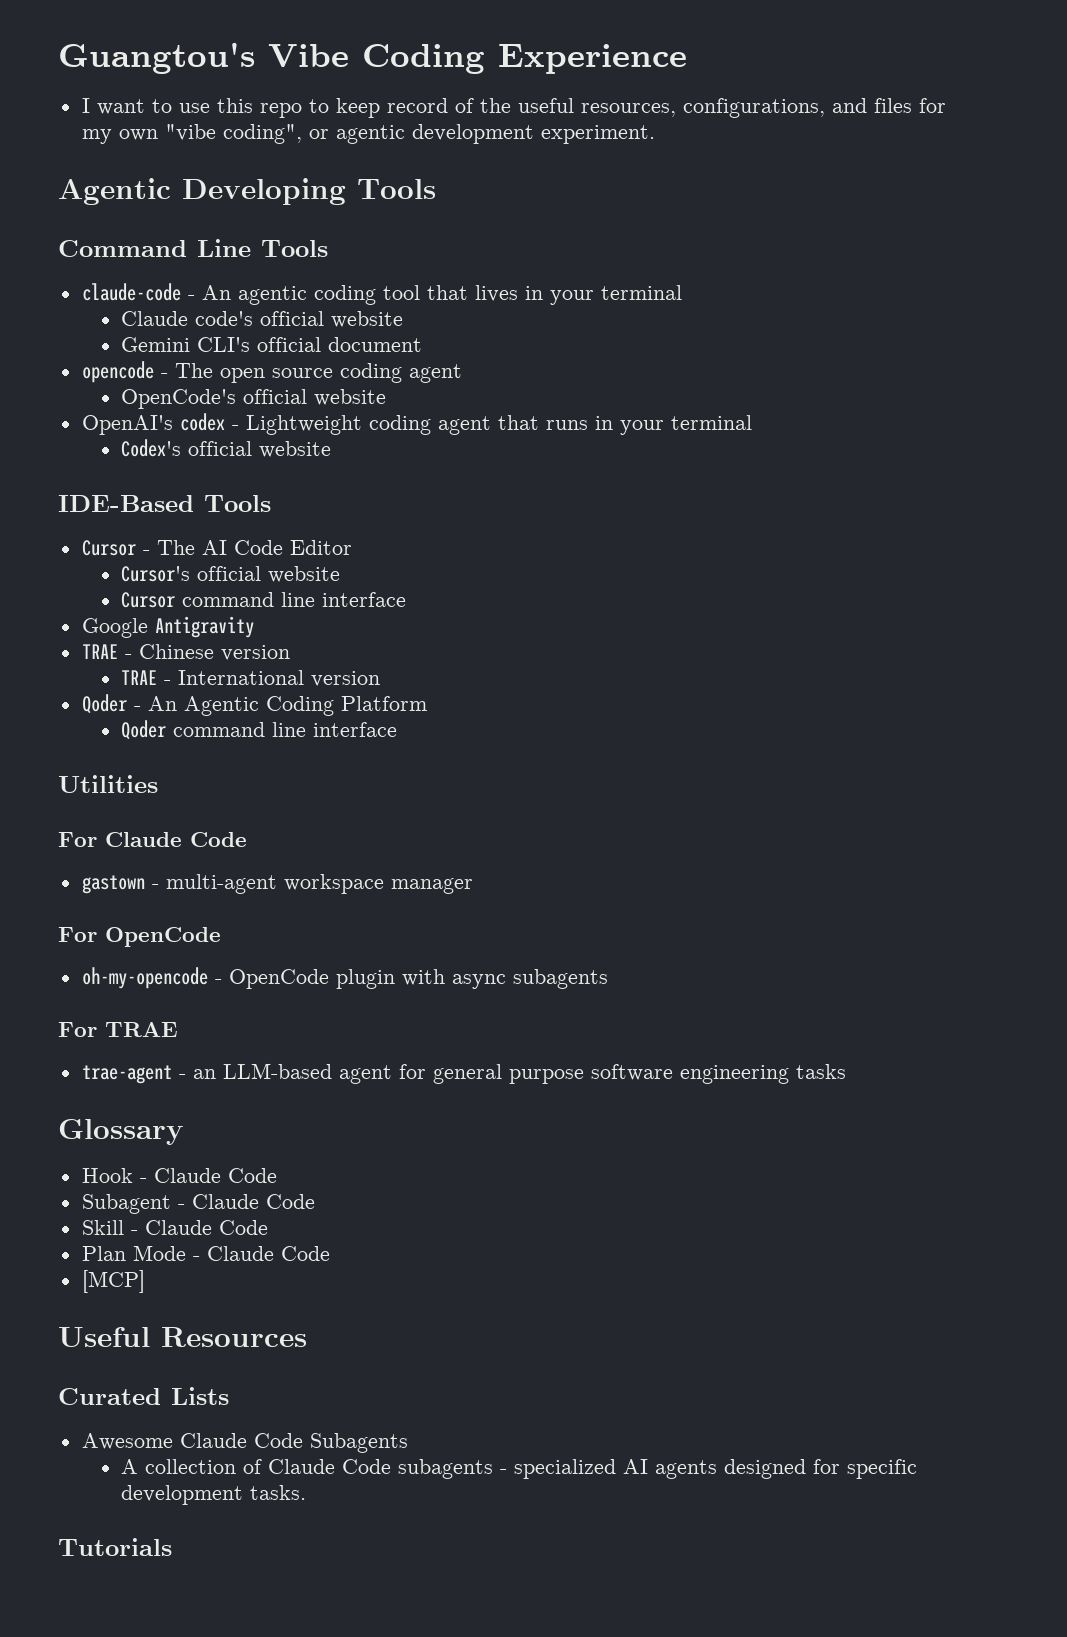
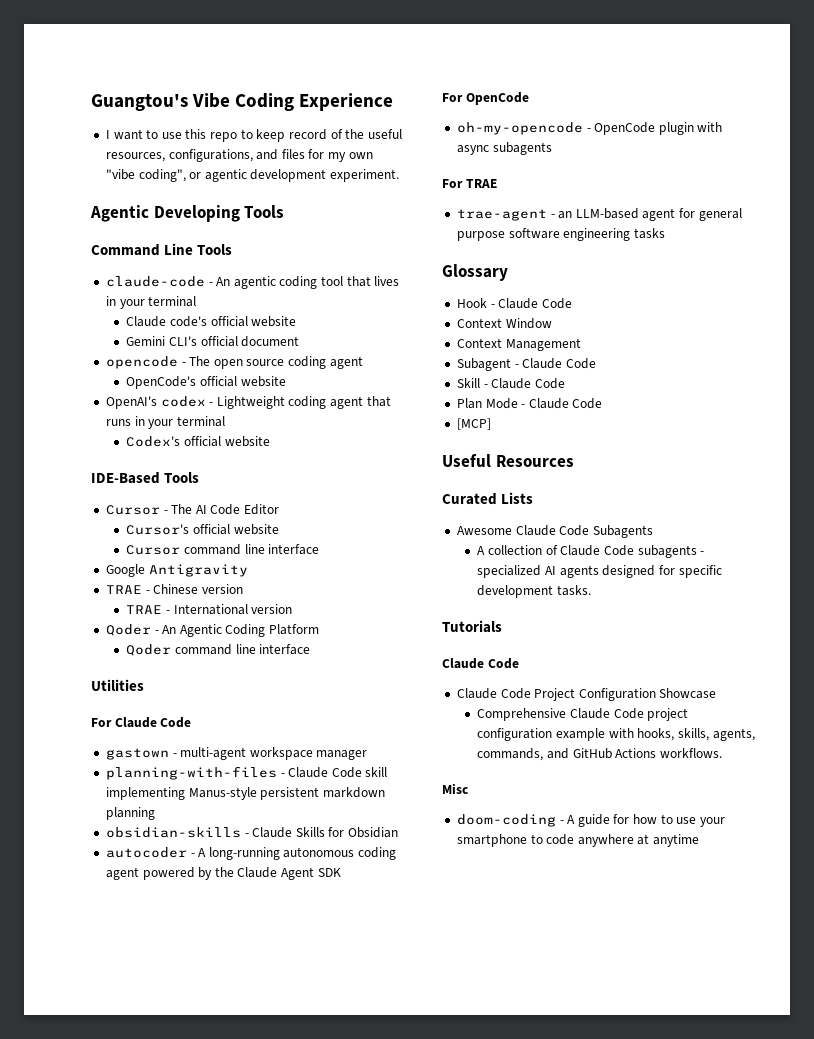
(473, 886) none -> [105,766,388,780] [105,787,385,800] [105,807,155,820] [105,827,399,838] [105,847,397,860] [105,867,341,880] // planning-with-files - Claude Code skill implementing Manus-style persistent markdown planning // obsidian-skills - Claude Skills for Obsidian // autocoder - A long-running autonomous coding agent powered by the Claude Agent SDK
(277, 1175) none -> [456,318,552,329] [456,338,581,351] // Context Window // Context Management
(172, 1547) none -> [442,658,519,669] [456,688,717,701] [477,708,689,721] [477,728,755,741] [477,748,722,761] [442,783,468,794] [456,814,726,827] [456,834,700,847] // Claude Code // Claude Code Project Configuration Showcase // Comprehensive Claude Code project configuration example with hooks, skills, agents, commands, and GitHub Actions workflows. // Misc // doom-coding - A guide for how to use your smartphone to code anywhere at anytime

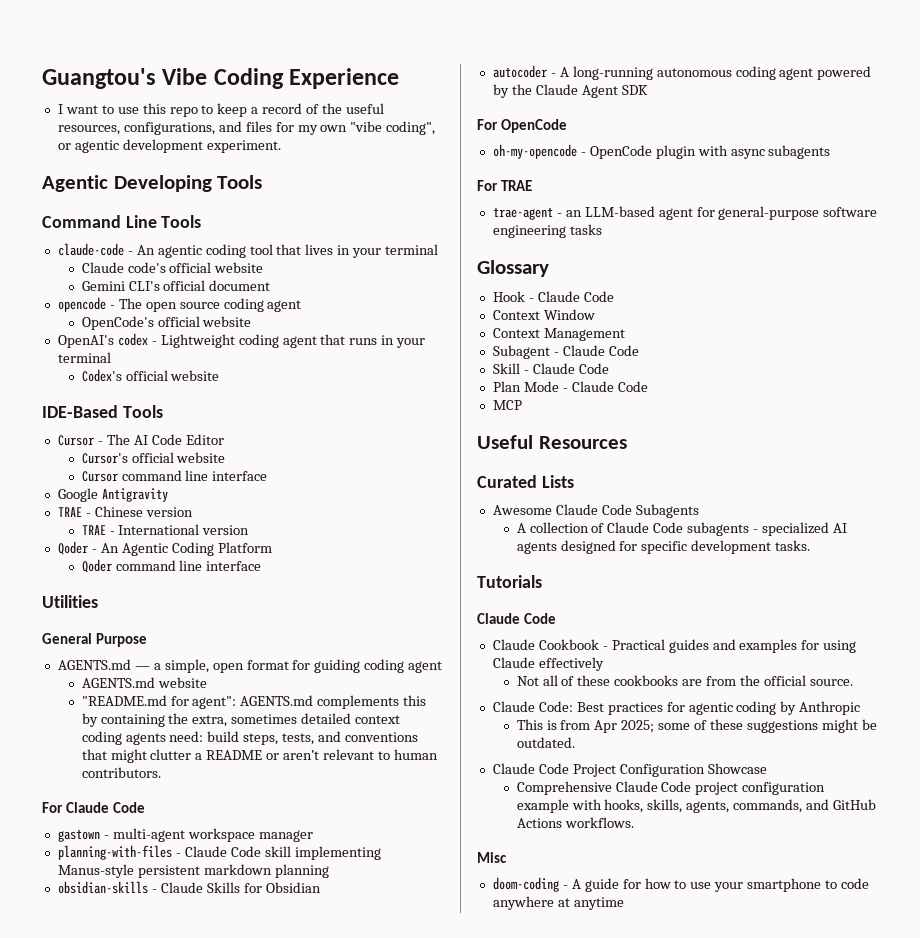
(286, 135) none -> [251,107,259,114] a
(144, 685) none -> [42,633,148,647] [57,659,443,673] [81,677,207,688] [81,695,427,709] [81,713,401,727] [81,731,419,745] [81,749,438,763] [81,767,161,778] // General Purpose // AGENTS.md — a simple, open format for guiding coding agent // AGENTS.md website // "README.md for agent": AGENTS.md complements this by containing the extra, sometimes detailed context coding agents need: build steps, tests, and conventions that might clutter a README or aren’t relevant to human contributors.
[698,208,742,221] [456,231,505,241] general purpose -> [718,206,820,220] general-purpose
[456,418,491,430] [MCP] -> [492,400,522,410] MCP
(519, 663) none -> [492,639,857,653] [492,657,604,671] [516,675,853,686] [492,701,861,715] [516,719,877,733] [516,737,575,748] // Claude Cookbook - Practical guides and examples for using Claude effectively // Not all of these cookbooks are from the official source. // Claude Code: Best practices for agentic coding by Anthropic // This is from Apr 2025; some of these suggestions might be outdated.

